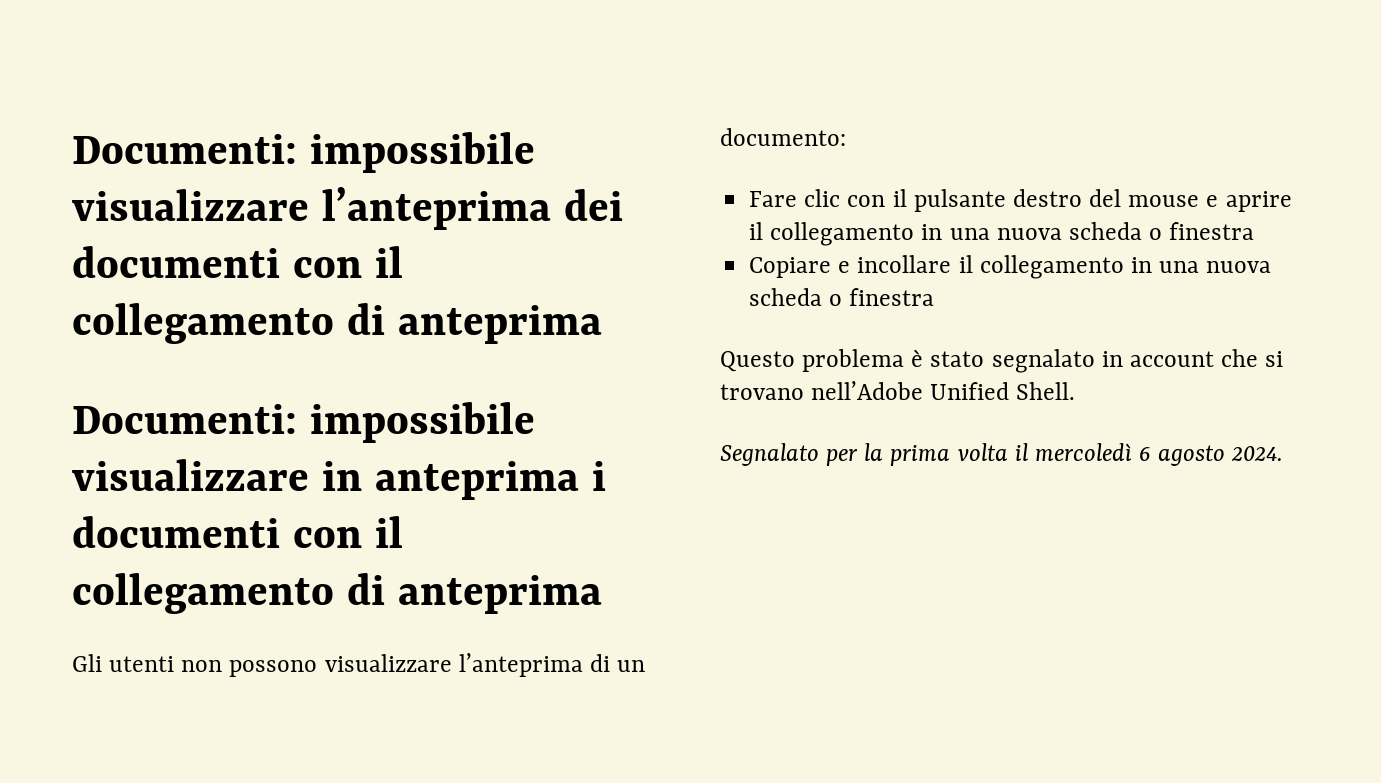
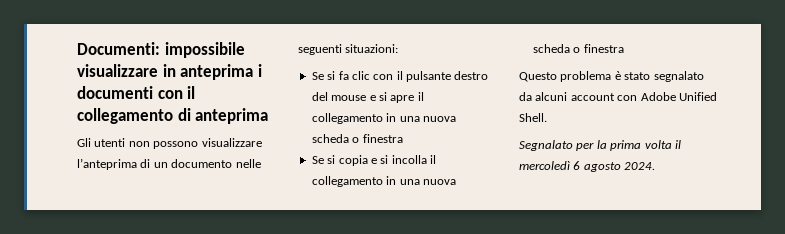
[72,132,535,173] [72,187,623,230] [72,246,403,278] [72,303,602,344] [72,402,535,443] [72,459,309,491] Documenti: impossibile visualizzare l’anteprima dei documenti con il collegamento di anteprima // Documenti: impossibile visualizzare -> [77,42,245,58] [77,64,158,77] Documenti: impossibile visualizzare
[720,128,846,146] [749,191,798,207] documento: // Fare -> [171,159,261,168] [298,44,399,55] [311,71,349,80] documento nelle seguenti situazioni: // Se si fa
[1225,191,1292,212] [749,222,1255,246] [749,255,952,278] aprire il collegamento in una nuova scheda o finestra // Copiare e incollare -> [378,92,424,103] [311,113,456,124] [311,134,403,143] [311,155,427,166] si apre il collegamento in una nuova scheda o finestra // Se si copia e si incolla
[1101,349,1284,367] [720,381,924,400] in account che si trovano nell’Adobe -> [519,92,676,101] da alcuni account con Adobe

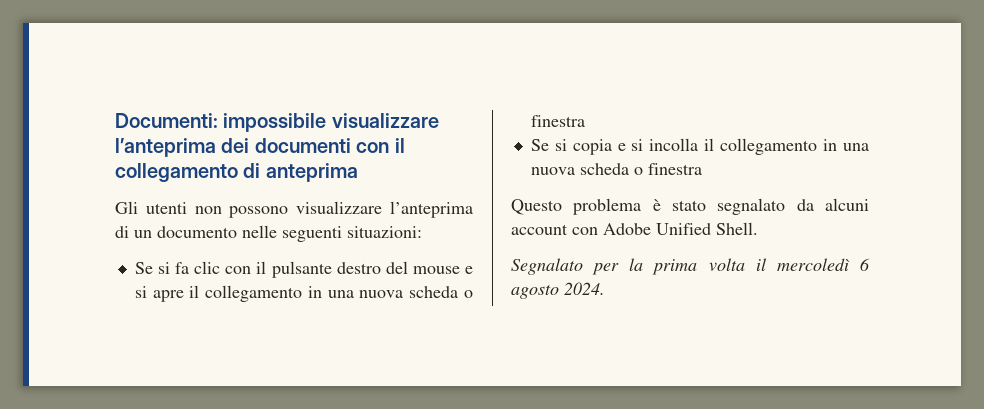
[162,64,262,80] in anteprima i -> [115,138,250,157] l’anteprima dei

